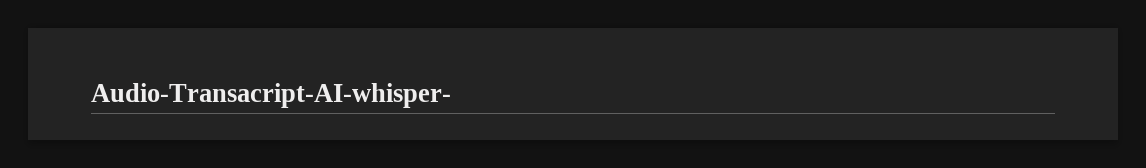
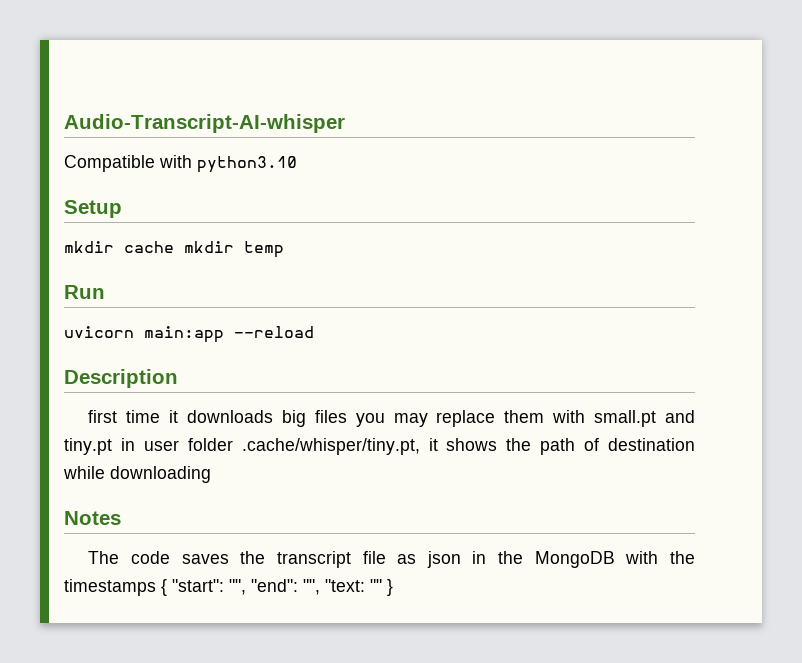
[91,83,451,108] Audio-Transacript-AI-whisper- -> [64,114,345,133] [64,155,297,173] [64,200,122,218] [64,241,284,258] [64,285,105,299] [64,326,314,343] [64,369,178,388] [88,410,696,427] [64,438,695,455] [63,466,211,483] [64,511,121,525] [88,551,696,568] [64,579,393,596] Audio-Transcript-AI-whisper // Compatible with python3.10 // Setup // mkdir cache mkdir temp // Run // uvicorn main:app --reload // Description // first time it downloads big files you may replace them with small.pt and tiny.pt in user folder .cache/whisper/tiny.pt, it shows the path of destination while downloading // Notes // The code saves the transcript file as json in the MongoDB with the timestamps { "start": "", "end": "", "text: "" }

